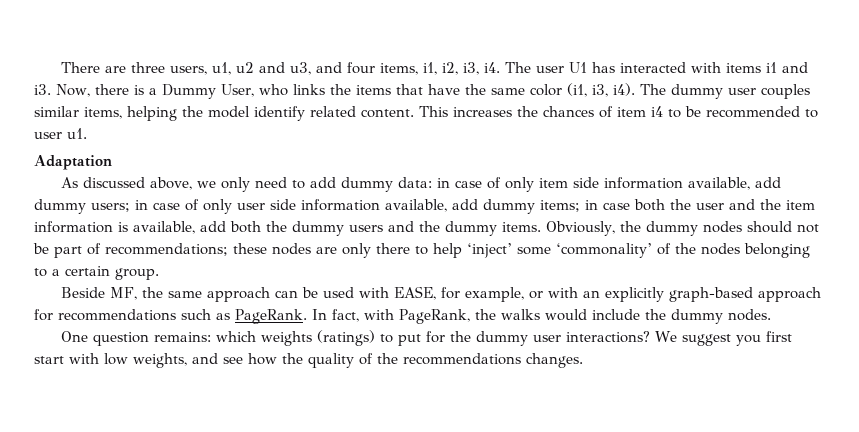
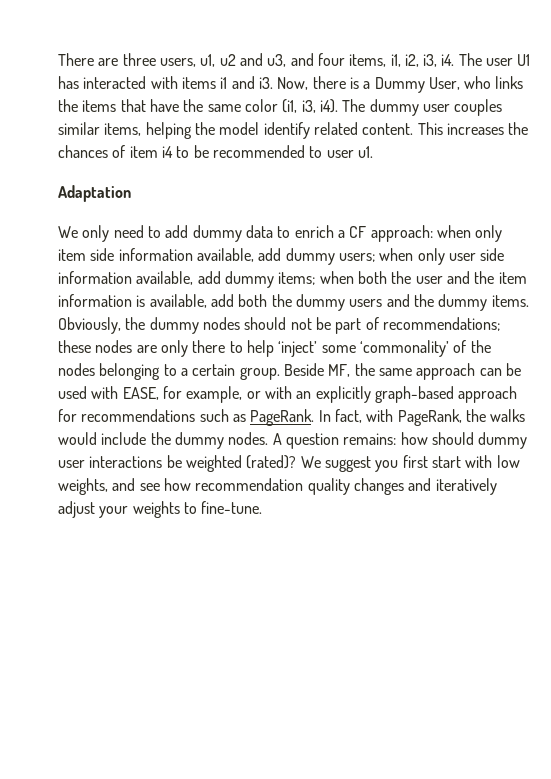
[61,177,217,190] As discussed above, we -> [58,226,78,238] We
[398,177,502,189] data: in case of -> [245,225,471,242] data to enrich a CF approach: when
[135,199,199,211] in case of -> [379,248,414,261] when
[585,200,630,210] in case -> [319,271,354,284] when
(159, 274) // -> (280, 373) none
[61,331,89,342] // One -> [272,433,282,445] A
[216,330,651,346] which weights (ratings) to put for the dummy user interactions? -> [400,432,528,449] [58,455,297,472] how should dummy user interactions be weighted (rated)?
[282,353,583,368] the quality of the recommendations changes. -> [195,478,497,495] [58,501,263,518] recommendation quality changes and iteratively adjust your weights to fine-tune.

